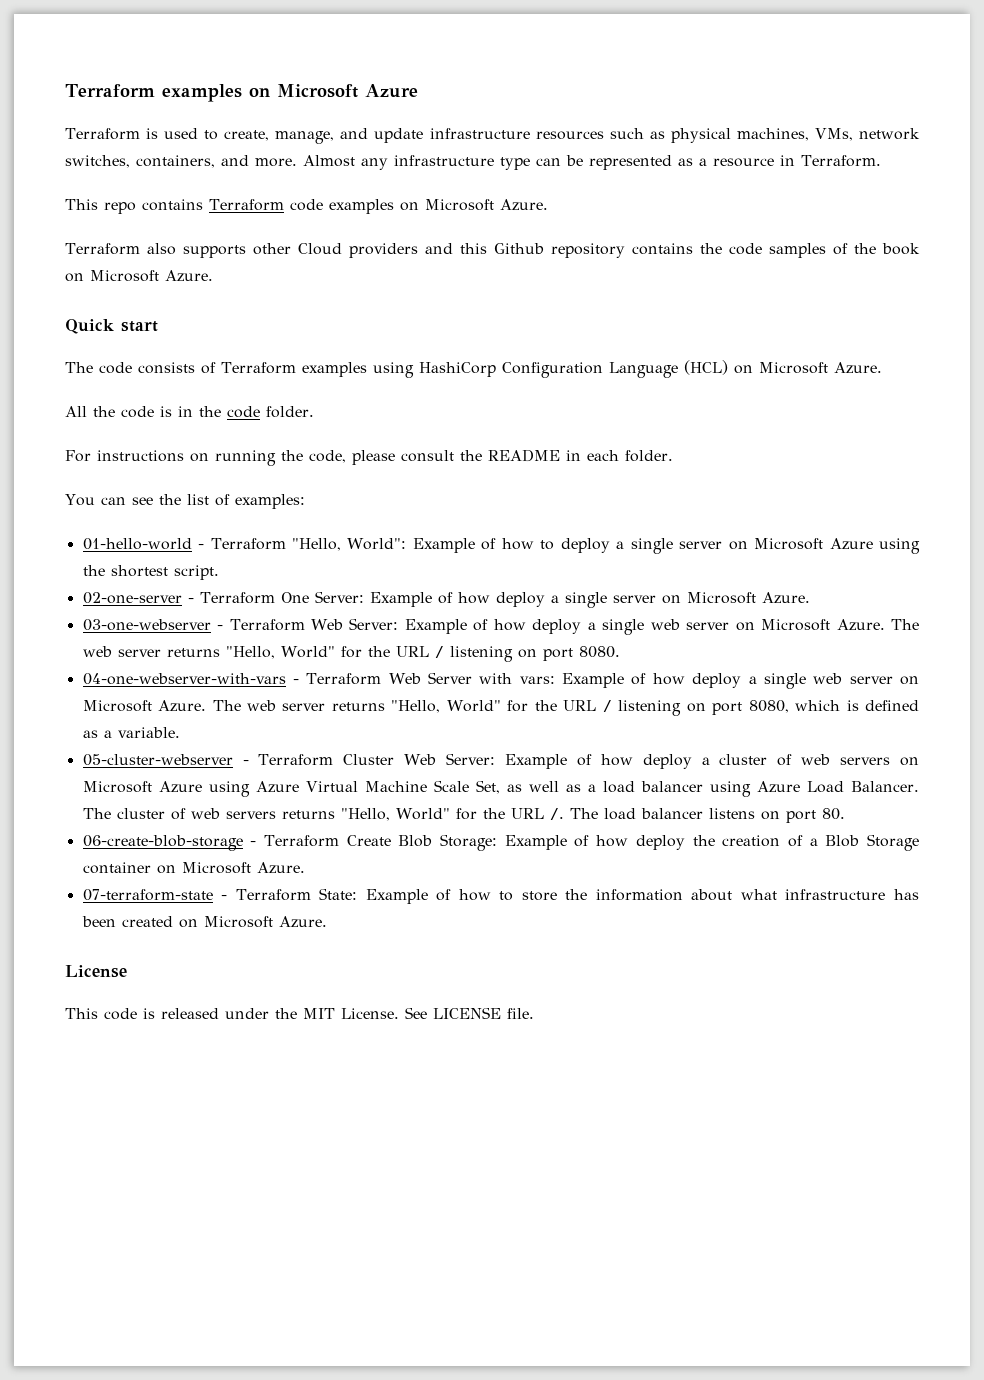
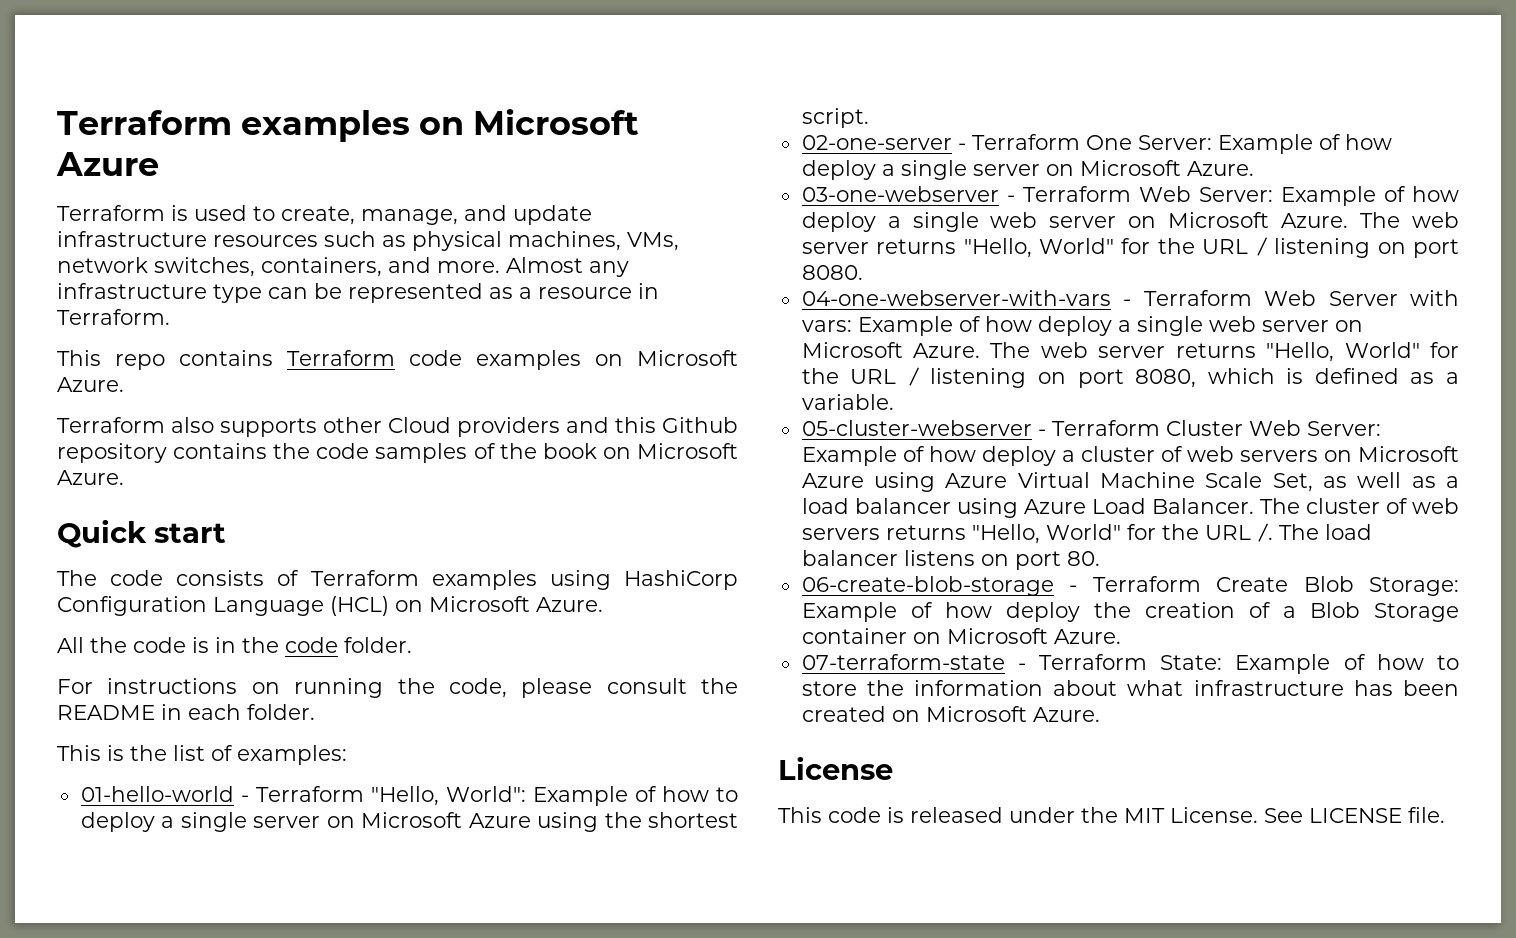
[65,494,153,506] You can see -> [57,745,124,761] This is

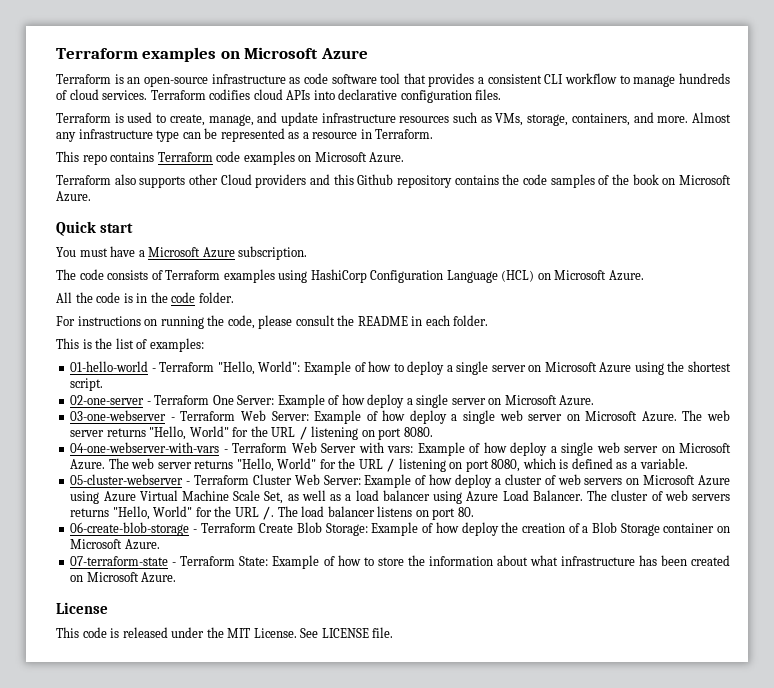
(159, 164) none -> [56,73,730,87] [56,89,502,103] // Terraform is an open-source infrastructure as code software tool that provides a consistent CLI workflow to manage hundreds of cloud services. Terraform codifies cloud APIs into declarative configuration files.
[412,231,679,251] [57,257,255,277] physical machines, VMs, network switches, -> [495,113,569,126] VMs, storage,
(226, 533) none -> [56,246,308,260] // You must have a Microsoft Azure subscription.

